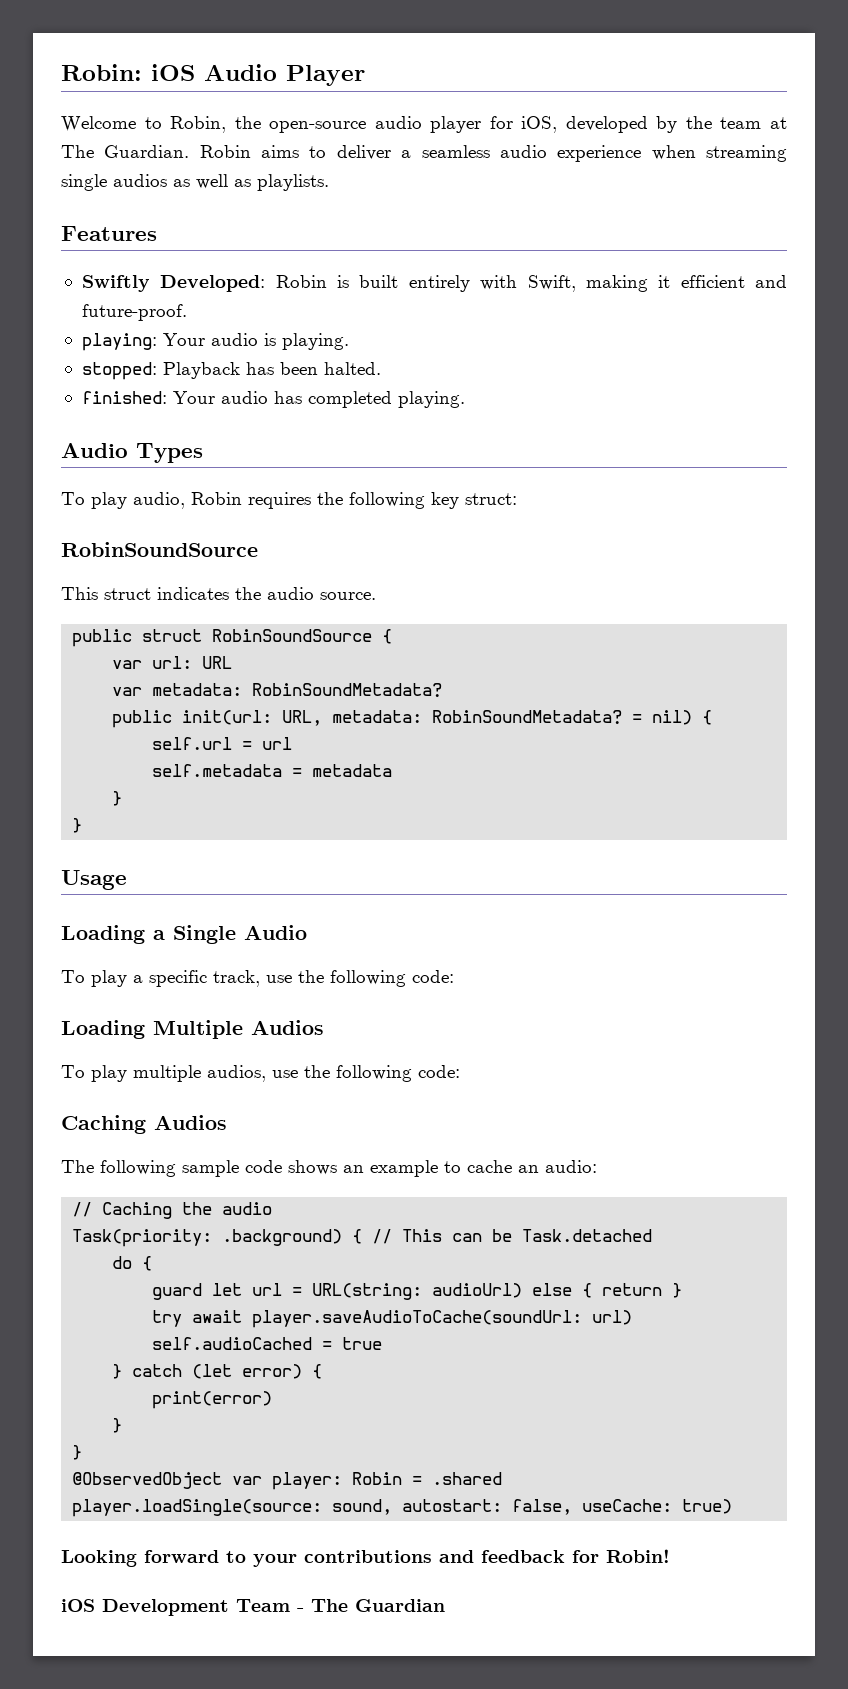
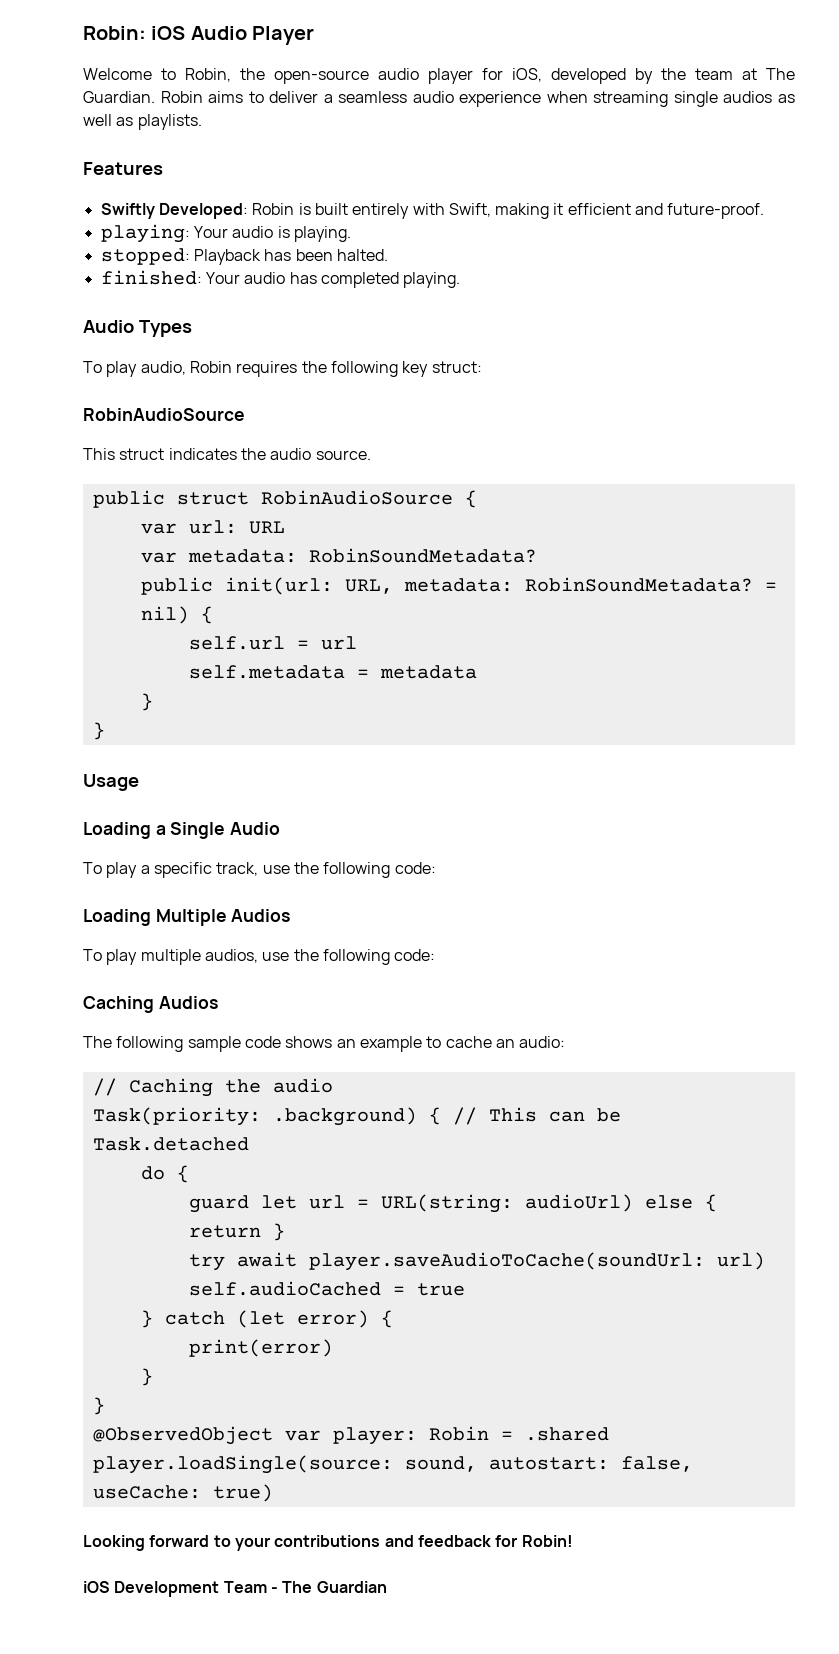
[61,542,258,557] RobinSoundSource -> [83,408,245,421] RobinAudioSource
[212,629,373,642] RobinSoundSource -> [260,490,453,505] RobinAudioSource

